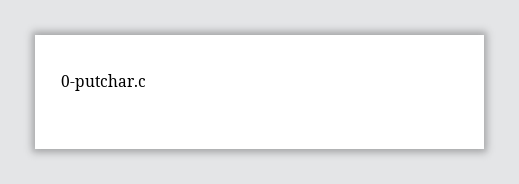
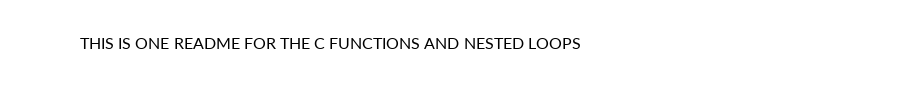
[61,74,146,91] 0-putchar.c -> [80,38,581,49] THIS IS ONE README FOR THE C FUNCTIONS AND NESTED LOOPS

